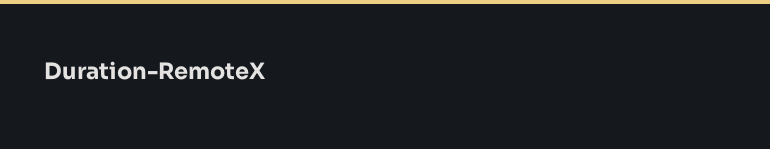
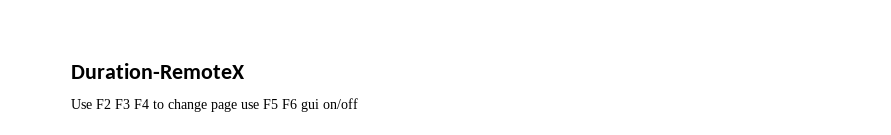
(266, 70) none -> [71,98,358,112] // Use F2 F3 F4 to change page use F5 F6 gui on/off

